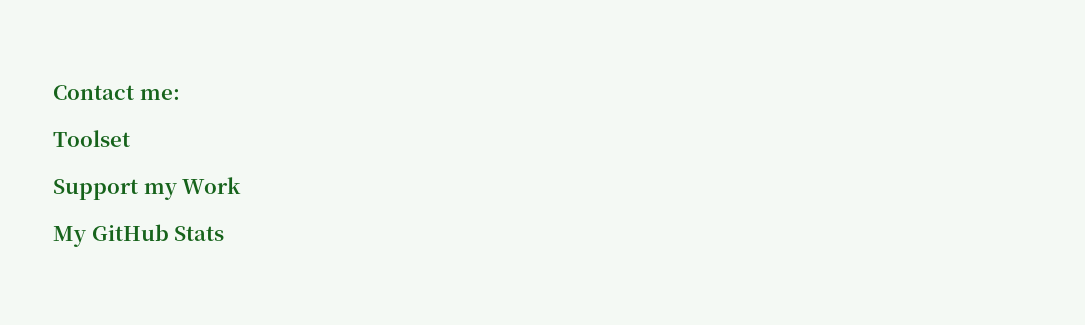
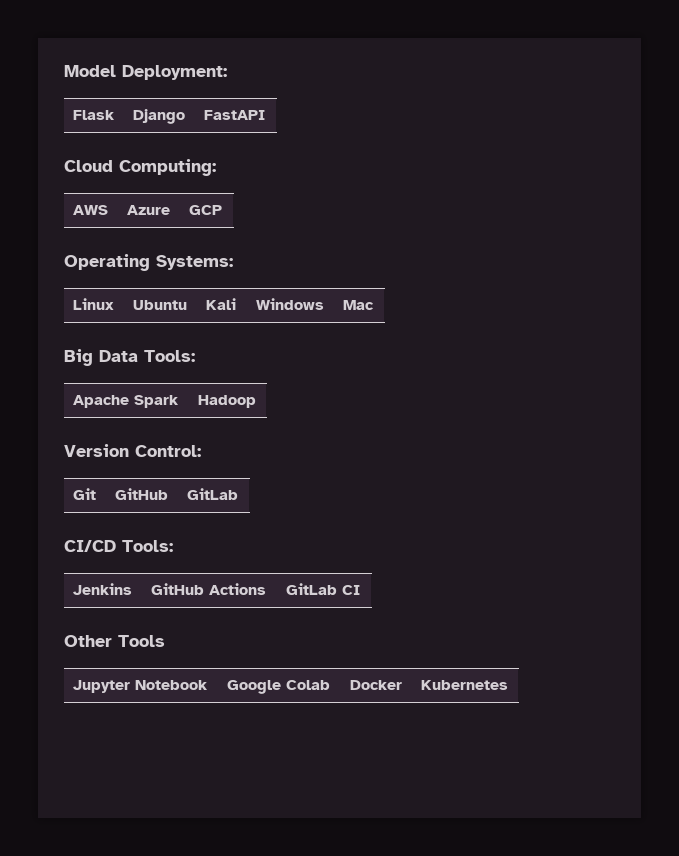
[53,85,180,100] [53,130,130,147] [53,177,242,200] [53,224,225,247] Contact me: // Toolset // Support my Work // My GitHub Stats -> [64,65,227,80] [73,110,116,120] [133,109,186,124] [204,110,266,120] [64,159,216,176] [73,205,109,215] [127,205,171,215] [189,205,223,215] [64,254,233,271] [73,298,115,310] [133,300,188,310] [206,298,237,310] [256,298,325,310] [343,300,375,310] [64,349,195,366] [73,395,180,408] [198,395,257,408] [64,444,201,457] [73,488,97,500] [115,488,169,500] [187,488,239,500] [64,540,173,552] [73,583,133,595] [151,583,267,595] [286,583,361,595] [64,635,165,647] [73,680,209,693] [227,680,331,694] [350,680,403,690] [421,680,509,690] Model Deployment: // Flask | Django | FastAPI // Cloud Computing: // AWS | Azure | GCP // Operating Systems: // Linux | Ubuntu | Kali | Windows | Mac // Big Data Tools: // Apache Spark | Hadoop // Version Control: // Git | GitHub | GitLab // CI/CD Tools: // Jenkins | GitHub Actions | GitLab CI // Other Tools // Jupyter Notebook | Google Colab | Docker | Kubernetes

